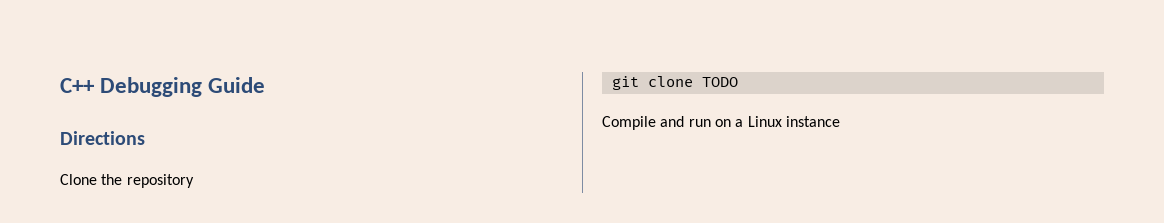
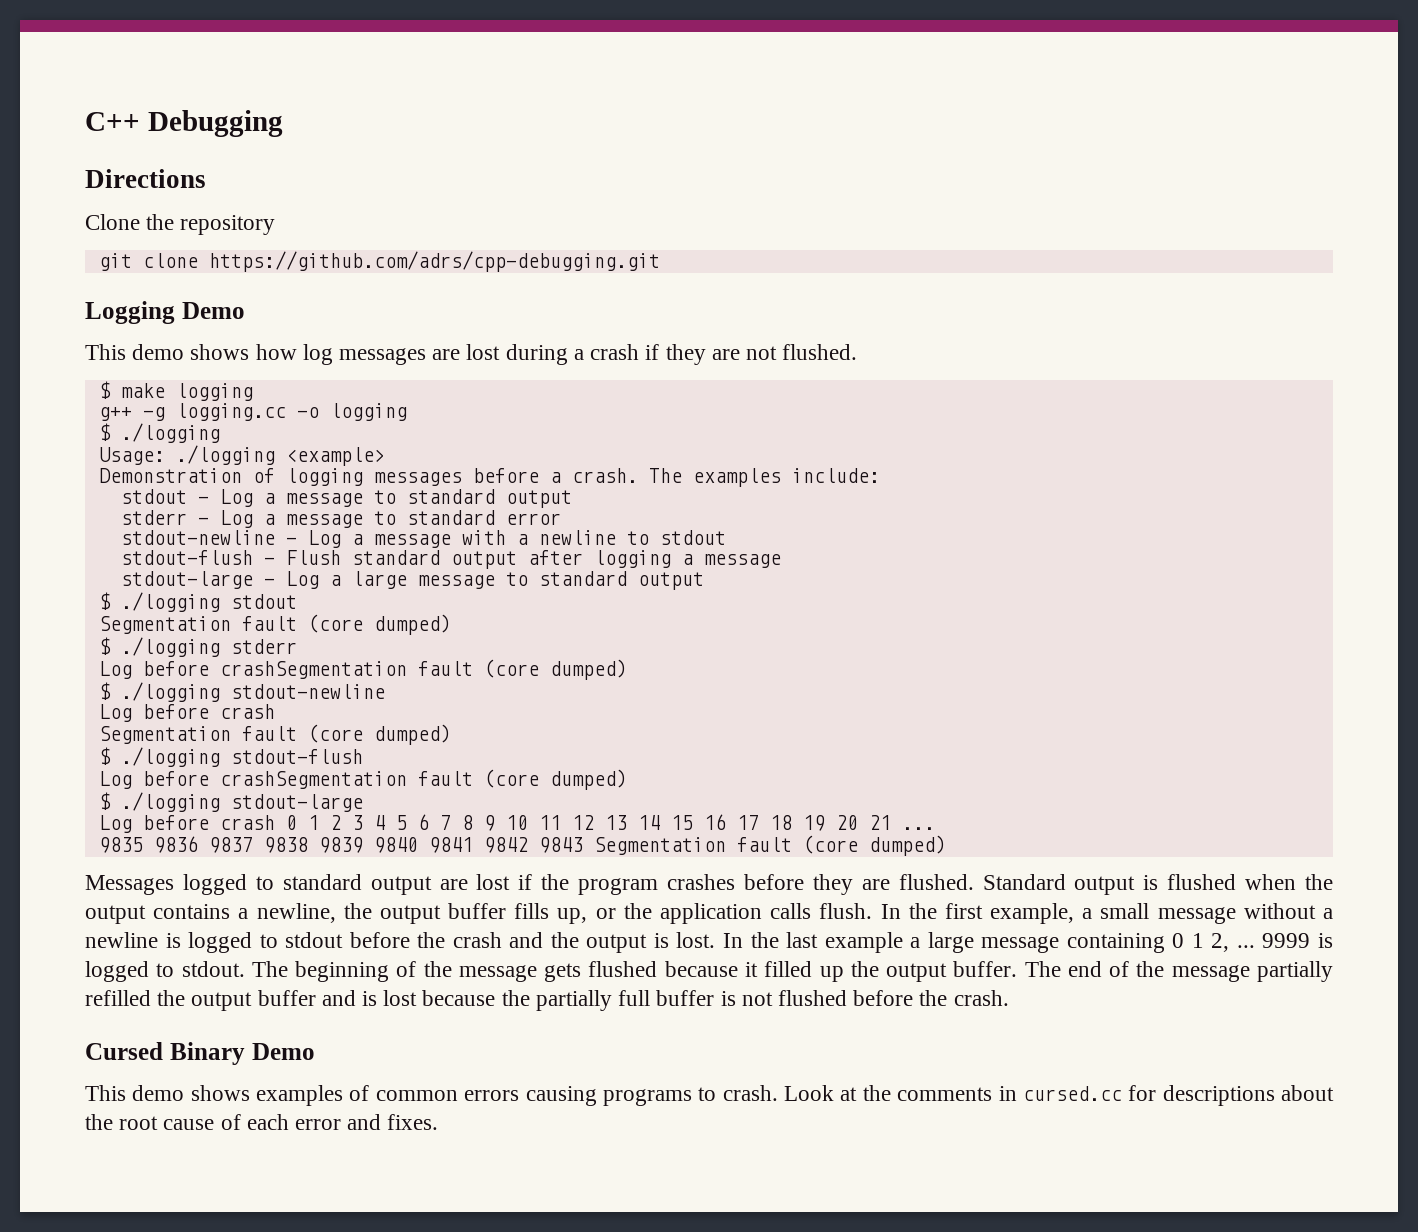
[208,77,266,93] Guide -> (283, 123) none
[701,77,738,87] [602,116,840,130] TODO // Compile and run on a Linux instance -> [208,251,660,272] [85,301,245,324] [85,344,858,365] [98,381,253,401] [98,403,407,421] [98,423,220,443] [98,445,385,466] [98,468,880,487] [120,489,572,508] [120,510,561,528] [120,530,726,548] [120,550,781,569] [120,571,704,590] [98,592,297,612] [98,614,451,635] [98,637,297,657] [98,659,627,680] [98,682,385,702] [98,704,275,722] [98,724,451,745] [98,747,363,767] [98,769,627,790] [98,792,363,812] [98,814,935,833] [98,835,946,856] [85,874,1333,895] [85,903,1333,924] [85,932,1333,953] [85,961,1333,982] [85,990,1009,1011] [85,1042,315,1065] [85,1085,1334,1106] [85,1114,439,1130] https://github.com/adrs/cpp-debugging.git // Logging Demo // This demo shows how log messages are lost during a crash if they are not flushed. // $ make logging // g++ -g logging.cc -o logging // $ ./logging // Usage: ./logging <example> // Demonstration of logging messages before a crash. The examples include: // stdout - Log a message to standard output // stderr - Log a message to standard error // stdout-newline - Log a message with a newline to stdout // stdout-flush - Flush standard output after logging a message // stdout-large - Log a large message to standard output // $ ./logging stdout // Segmentation fault (core dumped) // $ ./logging stderr // Log before crashSegmentation fault (core dumped) // $ ./logging stdout-newline // Log before crash // Segmentation fault (core dumped) // $ ./logging stdout-flush // Log before crashSegmentation fault (core dumped) // $ ./logging stdout-large // Log before crash 0 1 2 3 4 5 6 7 8 9 10 11 12 13 14 15 16 17 18 19 20 21 ... // 9835 9836 9837 9838 9839 9840 9841 9842 9843 Segmentation fault (core dumped) // Messages logged to standard output are lost if the program crashes before they are flushed. Standard output is flushed when the output contains a newline, the output buffer fills up, or the application calls flush. In the first example, a small message without a newline is logged to stdout before the crash and the output is lost. In the last example a large message containing 0 1 2, ... 9999 is logged to stdout. The beginning of the message gets flushed because it filled up the output buffer. The end of the message partially refilled the output buffer and is lost because the partially full buffer is not flushed before the crash. // Cursed Binary Demo // This demo shows examples of common errors causing programs to crash. Look at the comments in cursed.cc for descriptions about the root cause of each error and fixes.

